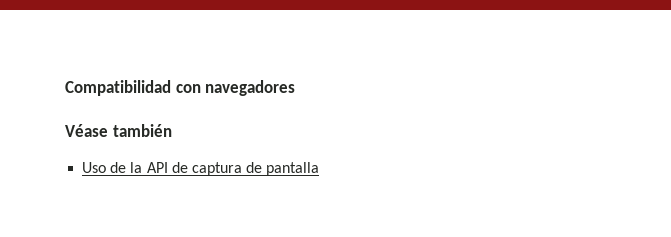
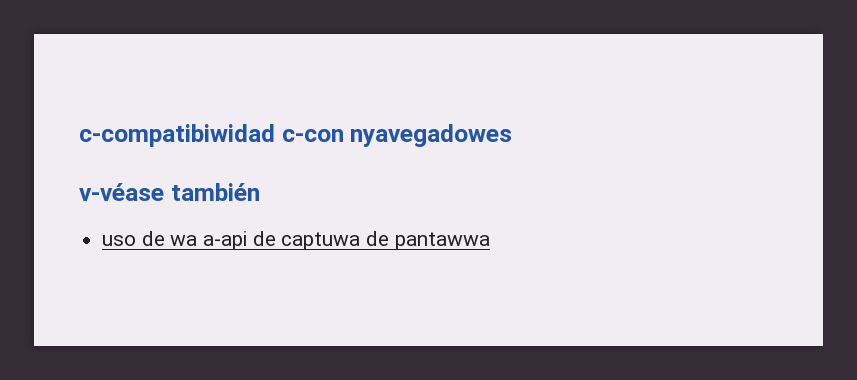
[65,80,296,96] [65,124,172,137] [82,162,320,176] Compatibilidad con navegadores // Véase también // Uso de la API de captura de pantalla -> [79,124,513,147] [79,183,260,201] [102,231,490,250] c-compatibiwidad c-con nyavegadowes // v-véase también // uso de wa a-api de captuwa de pantawwa

